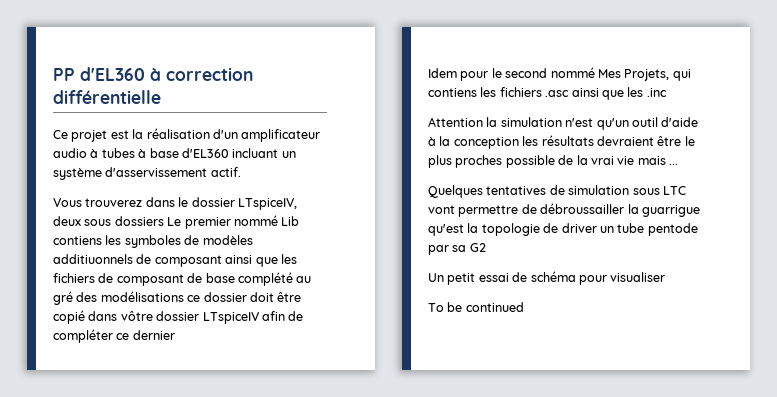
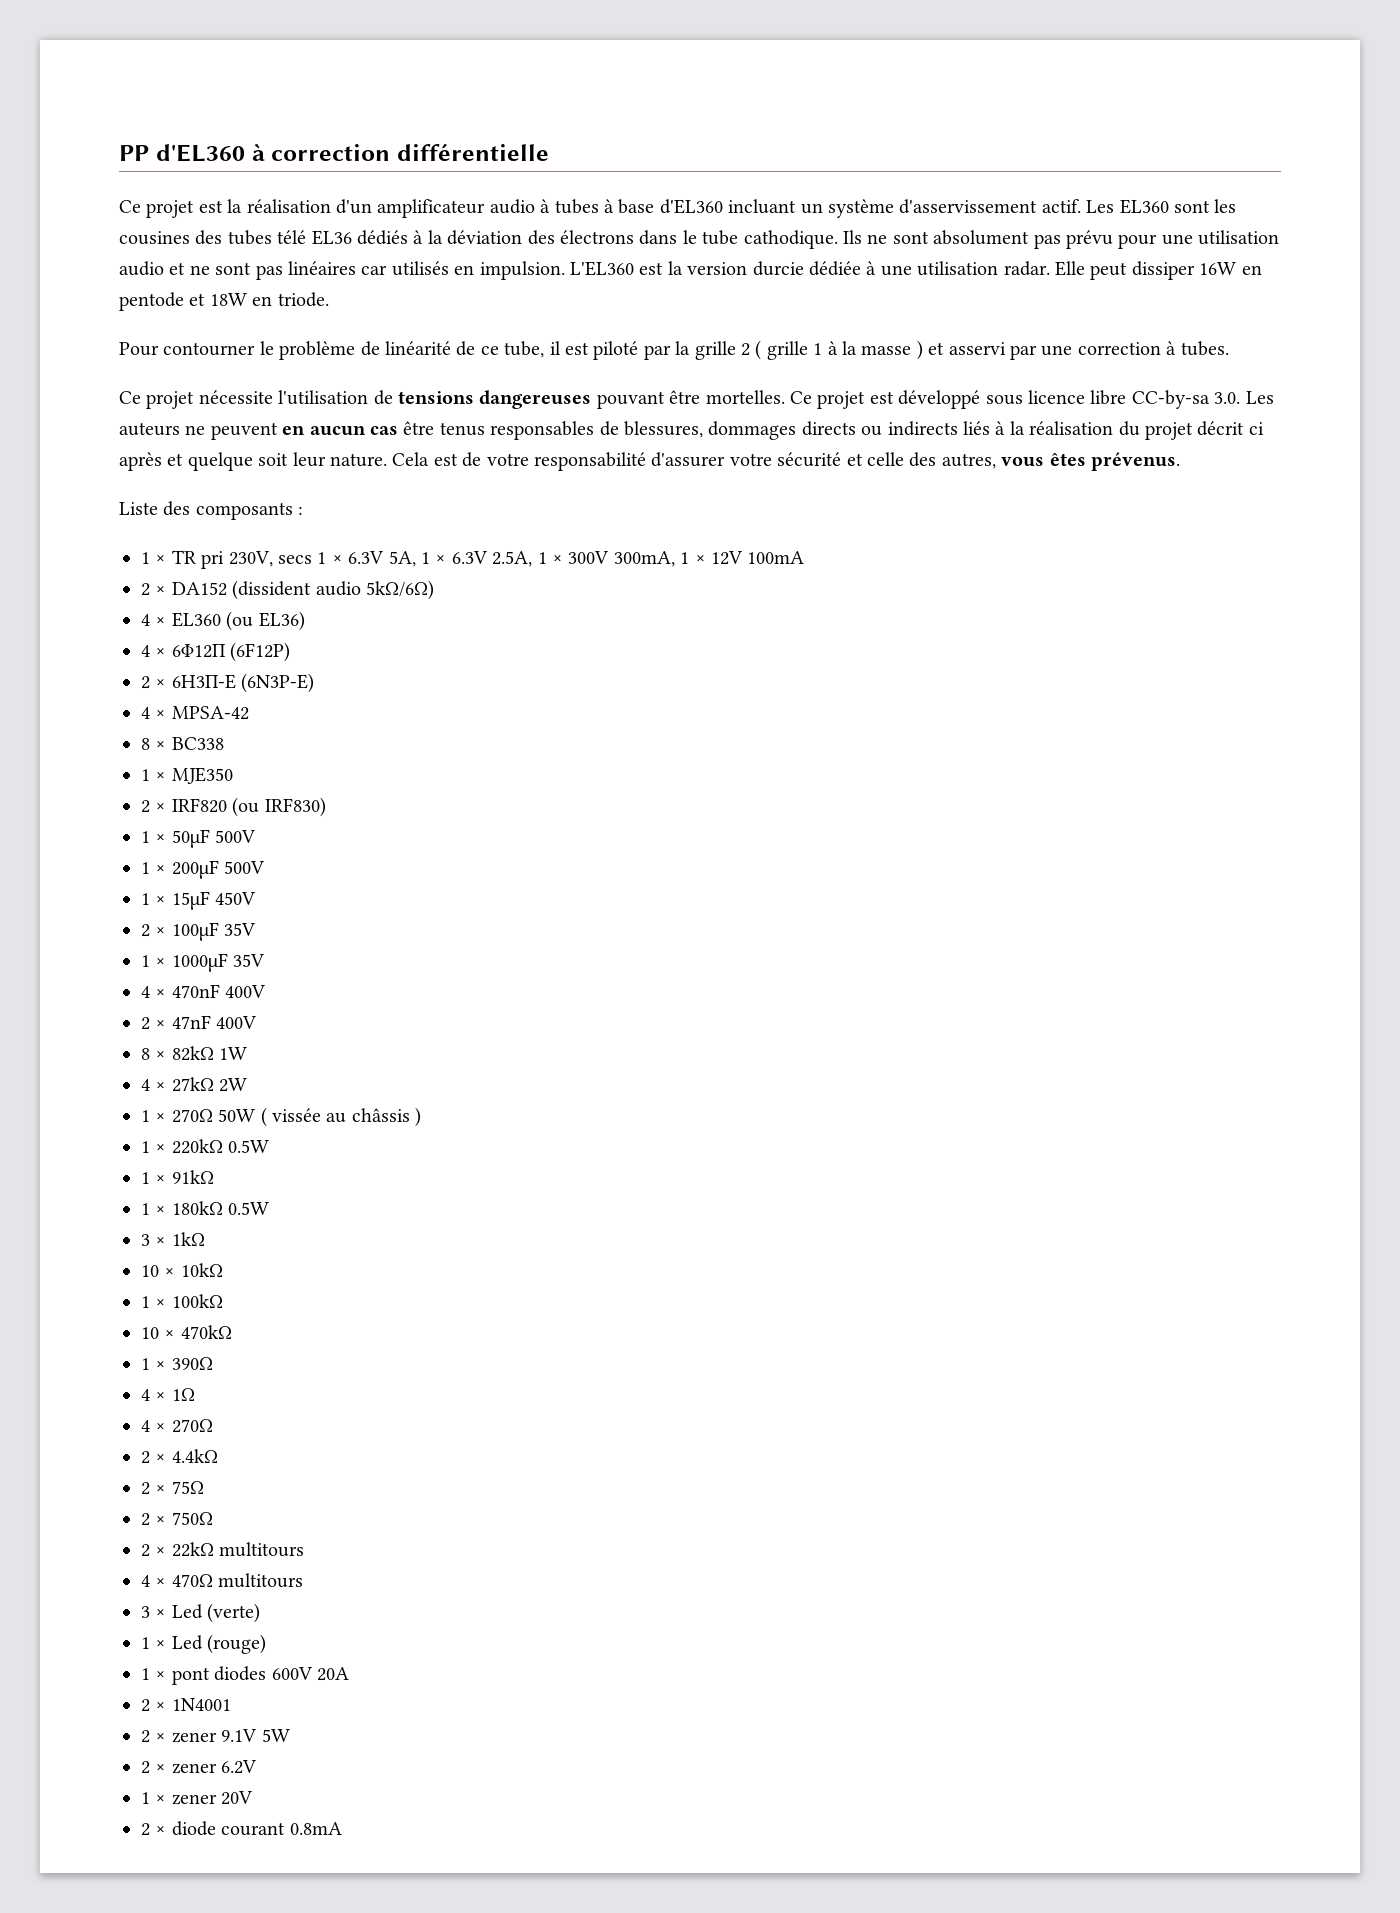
[53,197,297,210] [53,215,300,229] [53,235,253,248] [53,254,297,267] [53,272,312,286] [53,291,302,305] [53,310,304,324] [53,329,175,343] [428,67,691,81] [428,87,667,100] [428,117,699,130] [428,135,695,149] [428,155,678,168] [428,185,686,198] [428,203,700,217] [428,223,698,236] [428,243,486,255] [428,271,666,285] [428,302,524,312] // Vous trouverez dans le dossier LTspiceIV, deux sous dossiers Le premier nommé Lib contiens les symboles de modèles additiuonnels de composant ainsi que les fichiers de composant de base complété au gré des modélisations ce dossier doit être copié dans vôtre dossier LTspiceIV afin de compléter ce dernier // Idem pour le second nommé Mes Projets, qui contiens les fichiers .asc ainsi que les .inc // Attention la simulation n'est qu'un outil d'aide à la conception les résultats devraient être le plus proches possible de la vrai vie mais ... // Quelques tentatives de simulation sous LTC vont permettre de débroussailler la guarrigue qu'est la topologie de driver un tube pentode par sa G2 // Un petit essai de schéma pour visualiser // To be continued -> [1086,199,1237,214] [119,230,1280,249] [119,261,1262,280] [119,292,329,311] [119,340,1229,360] [119,390,1274,409] [119,421,1264,440] [119,452,1180,471] [119,501,304,520] [141,550,805,569] [141,580,434,600] [141,611,305,631] [141,642,291,662] [141,673,315,693] [141,706,249,720] [141,737,224,750] [141,767,233,784] [141,797,326,817] [141,829,257,848] [141,860,266,879] [141,891,257,910] [141,922,257,941] [141,953,266,972] [141,984,267,998] [141,1015,258,1030] [141,1046,248,1061] [141,1077,248,1092] [141,1107,422,1127] [141,1139,270,1154] [141,1170,214,1184] [141,1201,270,1215] [141,1232,205,1246] [141,1263,223,1277] [141,1294,223,1308] [141,1325,232,1339] [141,1357,213,1370] [141,1388,195,1401] [141,1419,213,1433] [141,1449,218,1464] [141,1481,204,1495] [141,1512,213,1526] [141,1542,305,1557] [141,1573,304,1588] [141,1603,261,1623] [141,1634,267,1654] [141,1666,349,1685] [141,1698,231,1712] [141,1729,290,1743] [141,1760,258,1774] [141,1791,254,1805] [141,1821,342,1836] Les EL360 sont les cousines des tubes télé EL36 dédiés à la déviation des électrons dans le tube cathodique. Ils ne sont absolument pas prévu pour une utilisation audio et ne sont pas linéaires car utilisés en impulsion. L'EL360 est la version durcie dédiée à une utilisation radar. Elle peut dissiper 16W en pentode et 18W en triode. // Pour contourner le problème de linéarité de ce tube, il est piloté par la grille 2 ( grille 1 à la masse ) et asservi par une correction à tubes. // Ce projet nécessite l'utilisation de tensions dangereuses pouvant être mortelles. Ce projet est développé sous licence libre CC-by-sa 3.0. Les auteurs ne peuvent en aucun cas être tenus responsables de blessures, dommages directs ou indirects liés à la réalisation du projet décrit ci après et quelque soit leur nature. Cela est de votre responsabilité d'assurer votre sécurité et celle des autres, vous êtes prévenus. // Liste des composants : // 1 × TR pri 230V, secs 1 × 6.3V 5A, 1 × 6.3V 2.5A, 1 × 300V 300mA, 1 × 12V 100mA // 2 × DA152 (dissident audio 5kΩ/6Ω) // 4 × EL360 (ou EL36) // 4 × 6Φ12Π (6F12P) // 2 × 6H3Π-E (6N3P-E) // 4 × MPSA-42 // 8 × BC338 // 1 × MJE350 // 2 × IRF820 (ou IRF830) // 1 × 50µF 500V // 1 × 200µF 500V // 1 × 15µF 450V // 2 × 100µF 35V // 1 × 1000µF 35V // 4 × 470nF 400V // 2 × 47nF 400V // 8 × 82kΩ 1W // 4 × 27kΩ 2W // 1 × 270Ω 50W ( vissée au châssis ) // 1 × 220kΩ 0.5W // 1 × 91kΩ // 1 × 180kΩ 0.5W // 3 × 1kΩ // 10 × 10kΩ // 1 × 100kΩ // 10 × 470kΩ // 1 × 390Ω // 4 × 1Ω // 4 × 270Ω // 2 × 4.4kΩ // 2 × 75Ω // 2 × 750Ω // 2 × 22kΩ multitours // 4 × 470Ω multitours // 3 × Led (verte) // 1 × Led (rouge) // 1 × pont diodes 600V 20A // 2 × 1N4001 // 2 × zener 9.1V 5W // 2 × zener 6.2V // 1 × zener 20V // 2 × diode courant 0.8mA

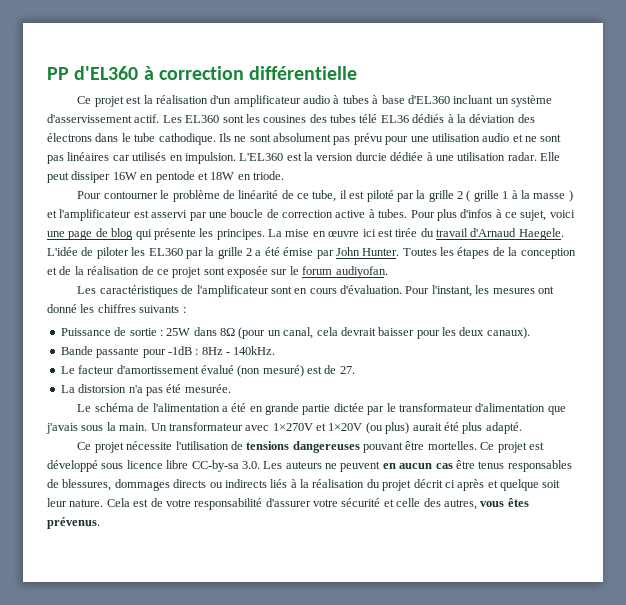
(945, 348) none -> [59,209,149,221] l'amplificateur est
[1077,341,1229,356] correction à tubes. -> [230,209,575,221] [47,228,564,240] [47,247,576,259] [47,266,388,278] [77,285,554,297] [47,304,186,313] [60,327,530,339] [60,346,276,358] [60,365,355,377] [60,384,231,396] [77,403,566,415] [46,422,522,434] boucle de correction active à tubes. Pour plus d'infos à ce sujet, voici une page de blog qui présente les principes. La mise en œuvre ici est tirée du travail d'Arnaud Haegele. L'idée de piloter les EL360 par la grille 2 a été émise par John Hunter. Toutes les étapes de la conception et de la réalisation de ce projet sont exposée sur le forum audiyofan. // Les caractéristiques de l'amplificateur sont en cours d'évaluation. Pour l'instant, les mesures ont donné les chiffres suivants : // Puissance de sortie : 25W dans 8Ω (pour un canal, cela devrait baisser pour les deux canaux). // Bande passante pour -1dB : 8Hz - 140kHz. // Le facteur d'amortissement évalué (non mesuré) est de 27. // La distorsion n'a pas été mesurée. // Le schéma de l'alimentation a été en grande partie dictée par le transformateur d'alimentation que j'avais sous la main. Un transformateur avec 1×270V et 1×20V (ou plus) aurait été plus adapté.
[119,501,304,520] [141,550,805,569] [141,580,434,600] [141,611,305,631] [141,642,291,662] [141,673,315,693] [141,706,249,720] [141,737,224,750] [141,767,233,784] [141,797,326,817] [141,829,257,848] [141,860,266,879] [141,891,257,910] [141,922,257,941] [141,953,266,972] [141,984,267,998] [141,1015,258,1030] [141,1046,248,1061] [141,1077,248,1092] [141,1107,422,1127] [141,1139,270,1154] [141,1170,214,1184] [141,1201,270,1215] [141,1232,205,1246] [141,1263,223,1277] [141,1294,223,1308] [141,1325,232,1339] [141,1357,213,1370] [141,1388,195,1401] [141,1419,213,1433] [141,1449,218,1464] [141,1481,204,1495] [141,1512,213,1526] [141,1542,305,1557] [141,1573,304,1588] [141,1603,261,1623] [141,1634,267,1654] [141,1666,349,1685] [141,1698,231,1712] [141,1729,290,1743] [141,1760,258,1774] [141,1791,254,1805] [141,1821,342,1836] // Liste des composants : // 1 × TR pri 230V, secs 1 × 6.3V 5A, 1 × 6.3V 2.5A, 1 × 300V 300mA, 1 × 12V 100mA // 2 × DA152 (dissident audio 5kΩ/6Ω) // 4 × EL360 (ou EL36) // 4 × 6Φ12Π (6F12P) // 2 × 6H3Π-E (6N3P-E) // 4 × MPSA-42 // 8 × BC338 // 1 × MJE350 // 2 × IRF820 (ou IRF830) // 1 × 50µF 500V // 1 × 200µF 500V // 1 × 15µF 450V // 2 × 100µF 35V // 1 × 1000µF 35V // 4 × 470nF 400V // 2 × 47nF 400V // 8 × 82kΩ 1W // 4 × 27kΩ 2W // 1 × 270Ω 50W ( vissée au châssis ) // 1 × 220kΩ 0.5W // 1 × 91kΩ // 1 × 180kΩ 0.5W // 3 × 1kΩ // 10 × 10kΩ // 1 × 100kΩ // 10 × 470kΩ // 1 × 390Ω // 4 × 1Ω // 4 × 270Ω // 2 × 4.4kΩ // 2 × 75Ω // 2 × 750Ω // 2 × 22kΩ multitours // 4 × 470Ω multitours // 3 × Led (verte) // 1 × Led (rouge) // 1 × pont diodes 600V 20A // 2 × 1N4001 // 2 × zener 9.1V 5W // 2 × zener 6.2V // 1 × zener 20V // 2 × diode courant 0.8mA -> (100, 523) none

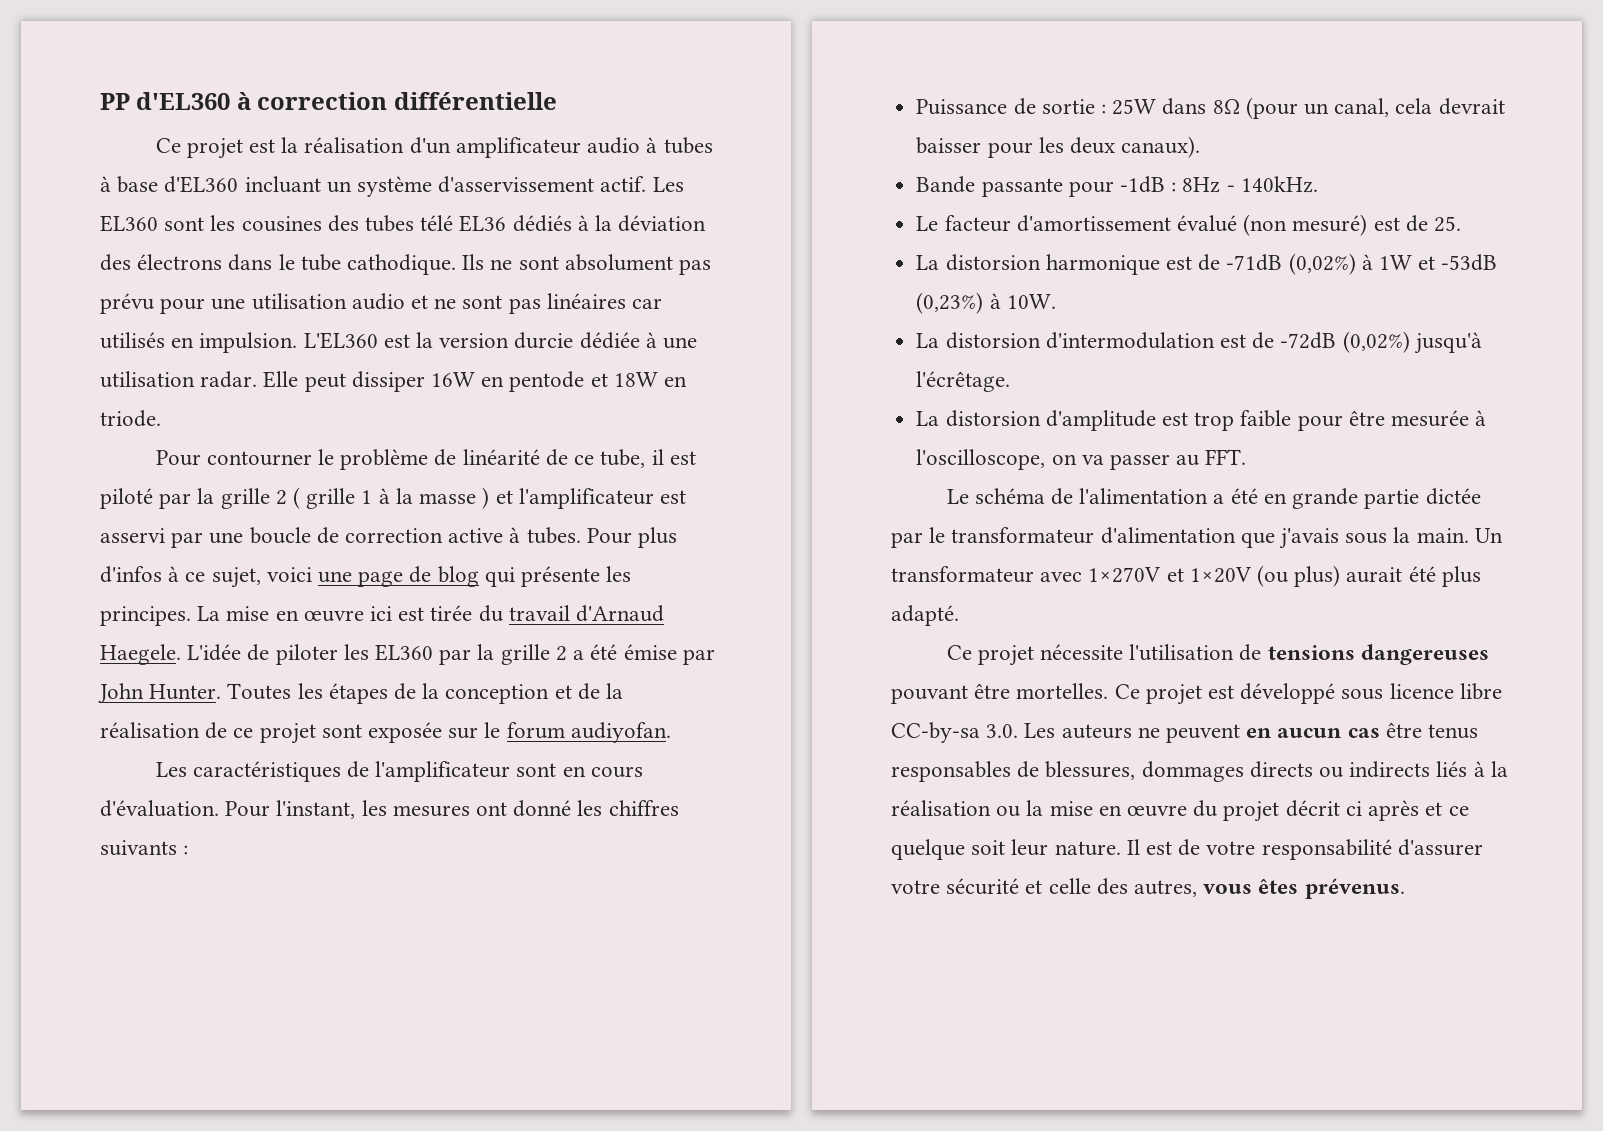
[339,366,355,374] [60,384,231,396] 27. // La distorsion n'a pas été mesurée. -> [1433,216,1461,232] [916,253,1498,275] [916,292,1056,314] [916,331,1482,354] [916,371,1011,392] [916,410,1487,431] [916,449,1247,470] 25. // La distorsion harmonique est de -71dB (0,02%) à 1W et -53dB (0,23%) à 10W. // La distorsion d'intermodulation est de -72dB (0,02%) jusqu'à l'écrêtage. // La distorsion d'amplitude est trop faible pour être mesurée à l'oscilloscope, on va passer au FFT.
(365, 483) none -> [996,800,1188,817] ou la mise en œuvre
(498, 484) none -> [1448,806,1469,816] ce
[106,498,130,507] Cela -> [1126,839,1140,855] Il

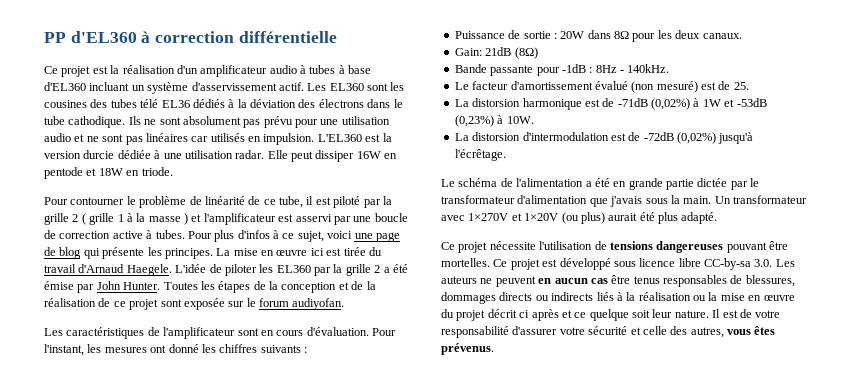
[1112,99,1157,115] 25W -> [560,31,585,39] 20W
[1245,97,1505,119] [916,136,1201,158] (pour un canal, cela devrait baisser pour les deux canaux). -> [632,30,742,42] [454,47,538,59] pour les deux canaux. // Gain: 21dB (8Ω)
[916,410,1487,431] [916,449,1247,470] // La distorsion d'amplitude est trop faible pour être mesurée à l'oscilloscope, on va passer au FFT. -> (506, 155) none

